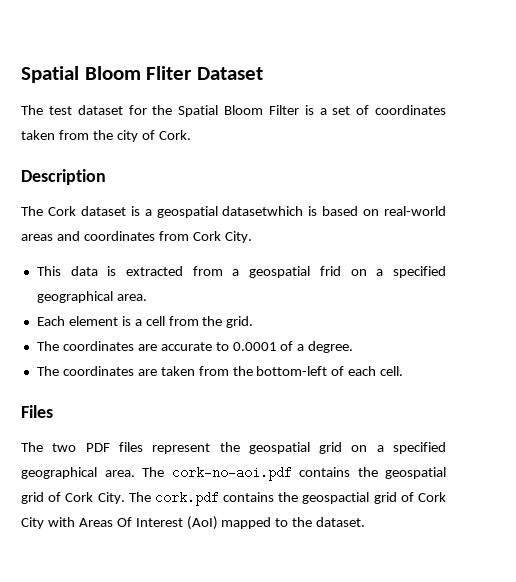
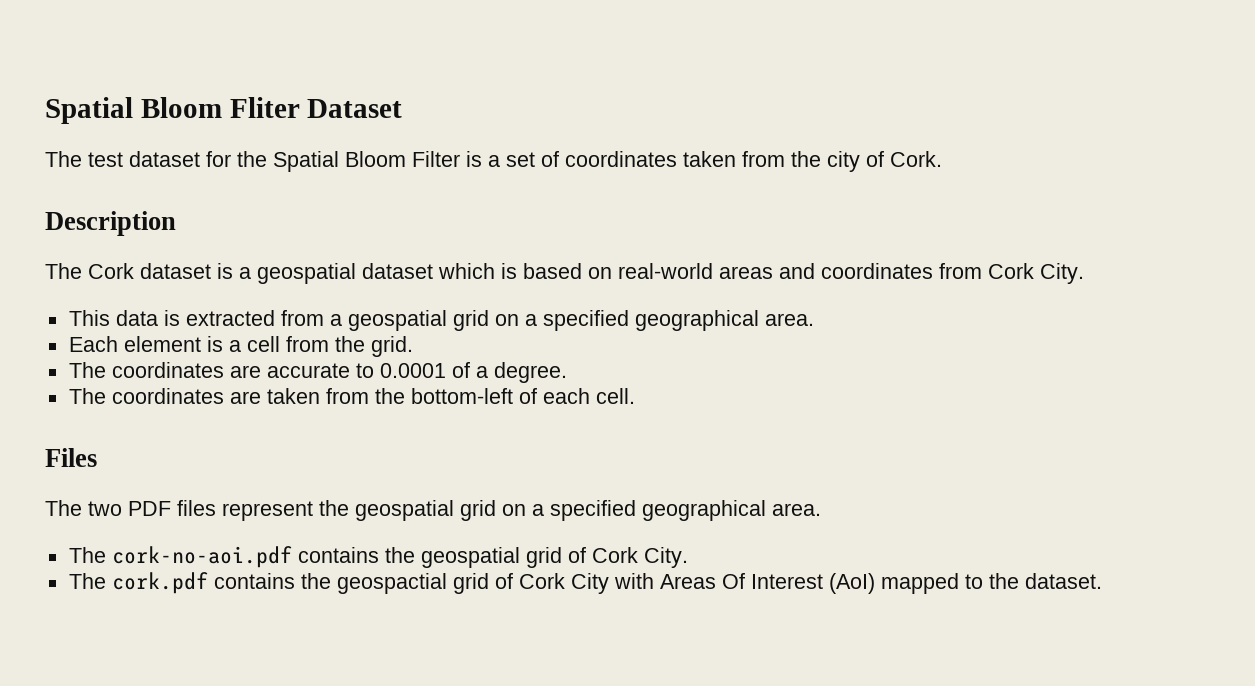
[222,206,304,216] datasetwhich -> [362,263,495,279] dataset which
[319,266,341,276] frid -> [452,310,489,331] grid
(135, 473) none -> (821, 509) //
(125, 498) none -> (688, 557) //

